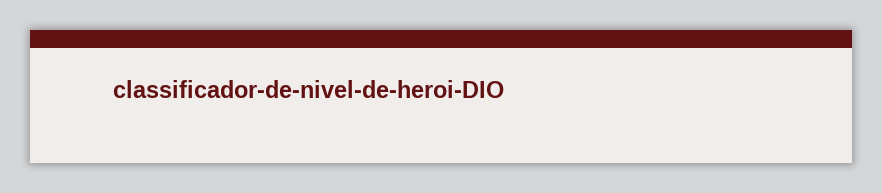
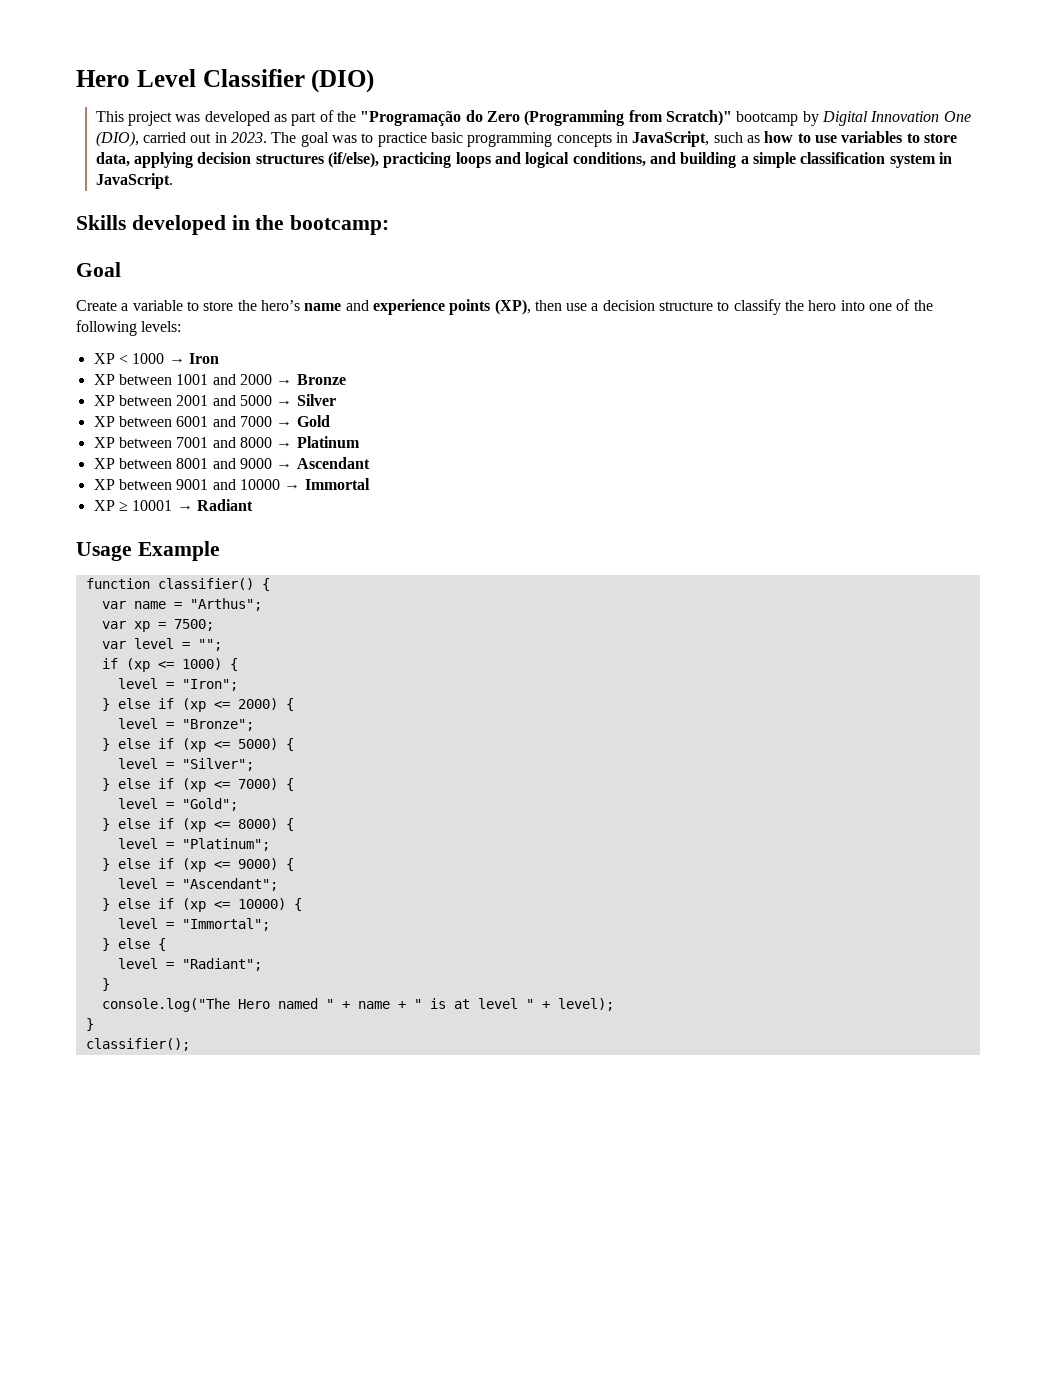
[113,80,504,98] classificador-de-nivel-de-heroi-DIO -> [76,69,375,93] [95,110,971,126] [95,131,957,147] [95,152,952,168] [95,173,173,189] [76,215,390,235] [76,262,121,277] [76,299,933,315] [76,320,182,336] [93,353,219,364] [93,374,346,385] [93,394,336,406] [93,415,330,427] [93,436,360,448] [93,457,370,469] [93,478,370,490] [93,499,253,511] [76,541,220,561] [85,578,270,591] [101,598,262,611] [101,619,214,632] [101,638,222,651] [101,658,238,672] [117,678,238,691] [101,698,294,712] [117,718,254,731] [101,738,294,752] [117,758,254,771] [101,778,294,792] [117,798,238,811] [101,818,294,832] [117,838,270,851] [101,858,294,872] [117,878,278,891] [101,898,302,912] [117,918,270,931] [101,938,166,951] [117,958,262,971] [101,978,110,991] [101,998,614,1012] [85,1018,94,1031] [85,1038,190,1051] Hero Level Classifier (DIO) // This project was developed as part of the "Programação do Zero (Programming from Scratch)" bootcamp by Digital Innovation One (DIO), carried out in 2023. The goal was to practice basic programming concepts in JavaScript, such as how to use variables to store data, applying decision structures (if/else), practicing loops and logical conditions, and building a simple classification system in JavaScript. // Skills developed in the bootcamp: // Goal // Create a variable to store the hero’s name and experience points (XP), then use a decision structure to classify the hero into one of the following levels: // XP < 1000 → Iron // XP between 1001 and 2000 → Bronze // XP between 2001 and 5000 → Silver // XP between 6001 and 7000 → Gold // XP between 7001 and 8000 → Platinum // XP between 8001 and 9000 → Ascendant // XP between 9001 and 10000 → Immortal // XP ≥ 10001 → Radiant // Usage Example // function classifier() { // var name = "Arthus"; // var xp = 7500; // var level = ""; // if (xp <= 1000) { // level = "Iron"; // } else if (xp <= 2000) { // level = "Bronze"; // } else if (xp <= 5000) { // level = "Silver"; // } else if (xp <= 7000) { // level = "Gold"; // } else if (xp <= 8000) { // level = "Platinum"; // } else if (xp <= 9000) { // level = "Ascendant"; // } else if (xp <= 10000) { // level = "Immortal"; // } else { // level = "Radiant"; // } // console.log("The Hero named " + name + " is at level " + level); // } // classifier();

